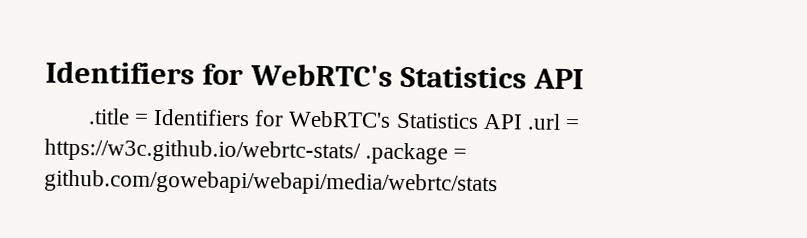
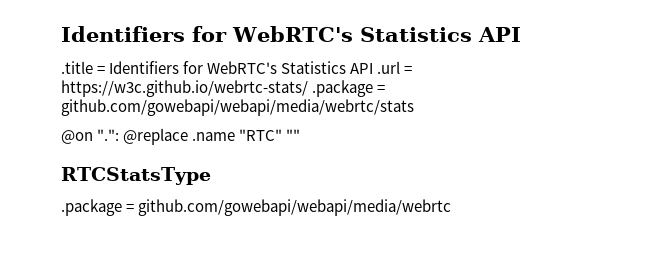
(498, 183) none -> [61,128,301,145] [61,167,211,185] [61,199,452,216] // @on ".": @replace .name "RTC" "" // RTCStatsType // .package = github.com/gowebapi/webapi/media/webrtc

